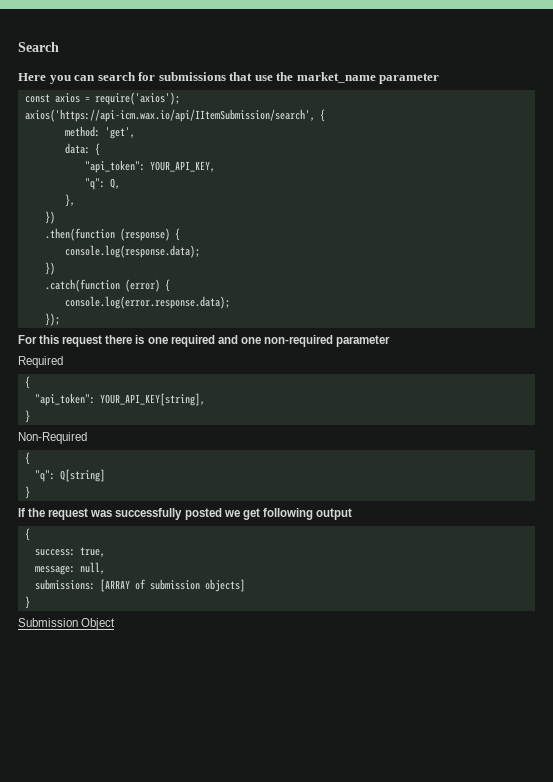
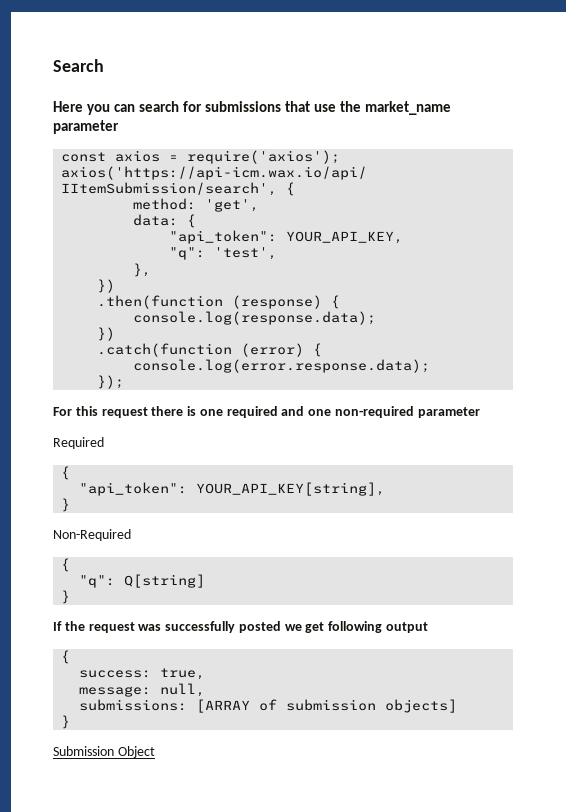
[109,178,120,189] Q, -> [214,247,278,260] 'test',

